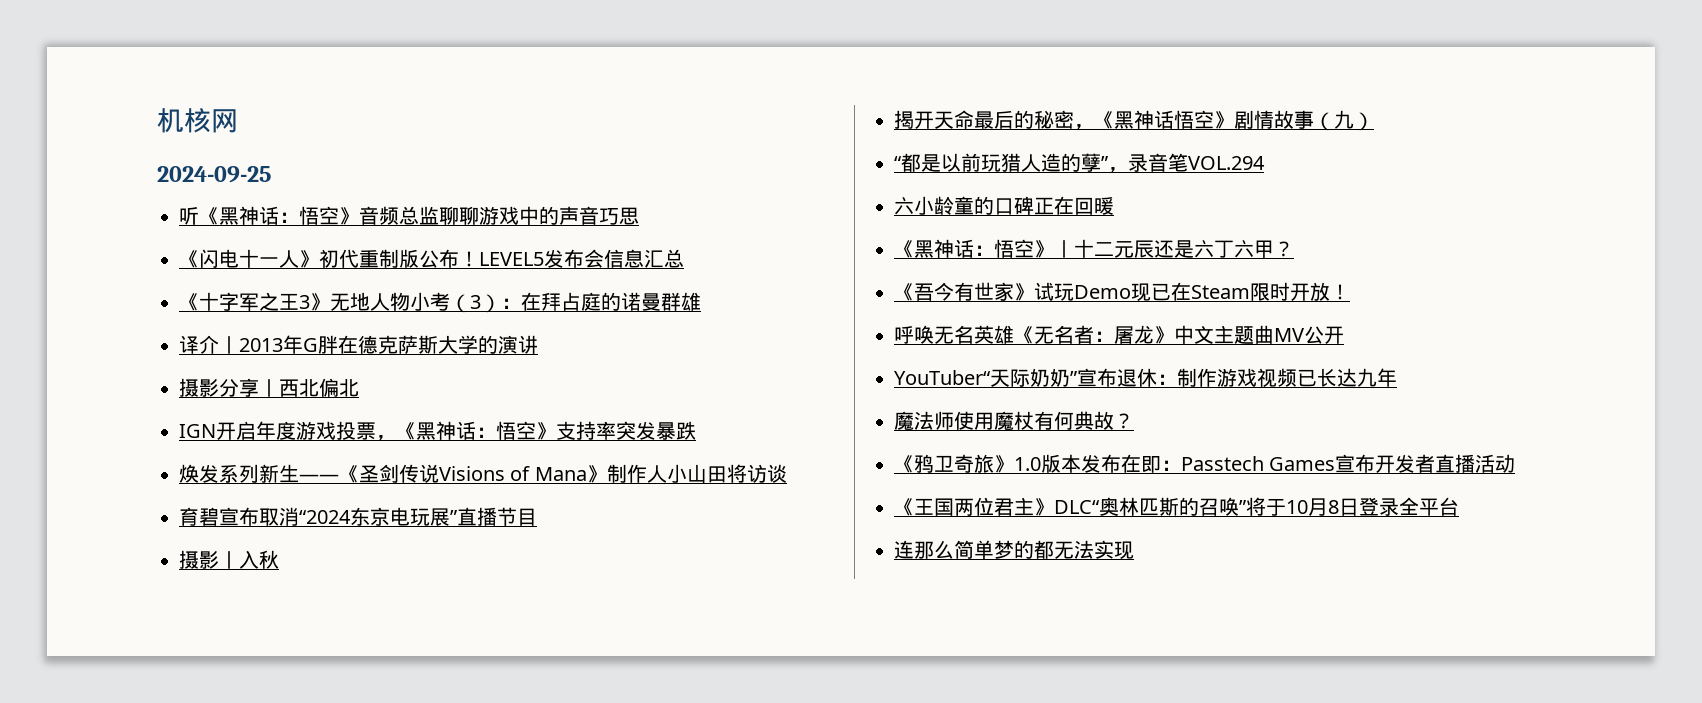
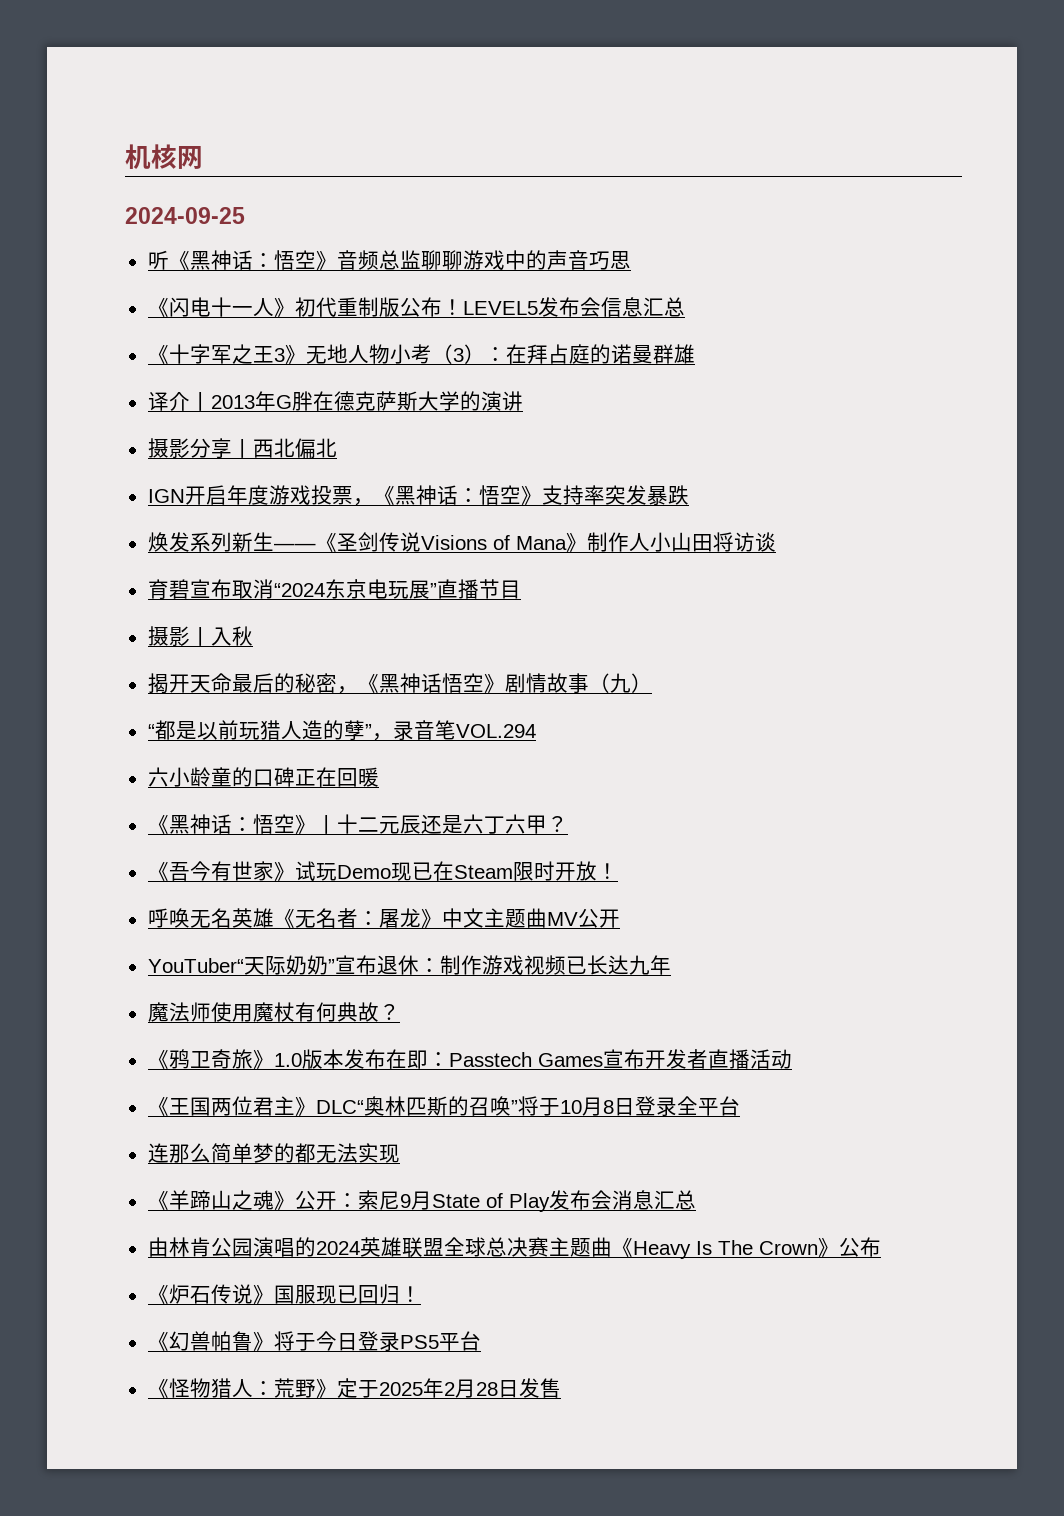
(1134, 550) none -> [147,1190,696,1212] [147,1237,881,1259] [147,1284,421,1304] [147,1331,481,1351] [147,1378,561,1398] // 《羊蹄山之魂》公开：索尼9月State of Play发布会消息汇总 // 由林肯公园演唱的2024英雄联盟全球总决赛主题曲《Heavy Is The Crown》公布 // 《炉石传说》国服现已回归！ // 《幻兽帕鲁》将于今日登录PS5平台 // 《怪物猎人：荒野》定于2025年2月28日发售

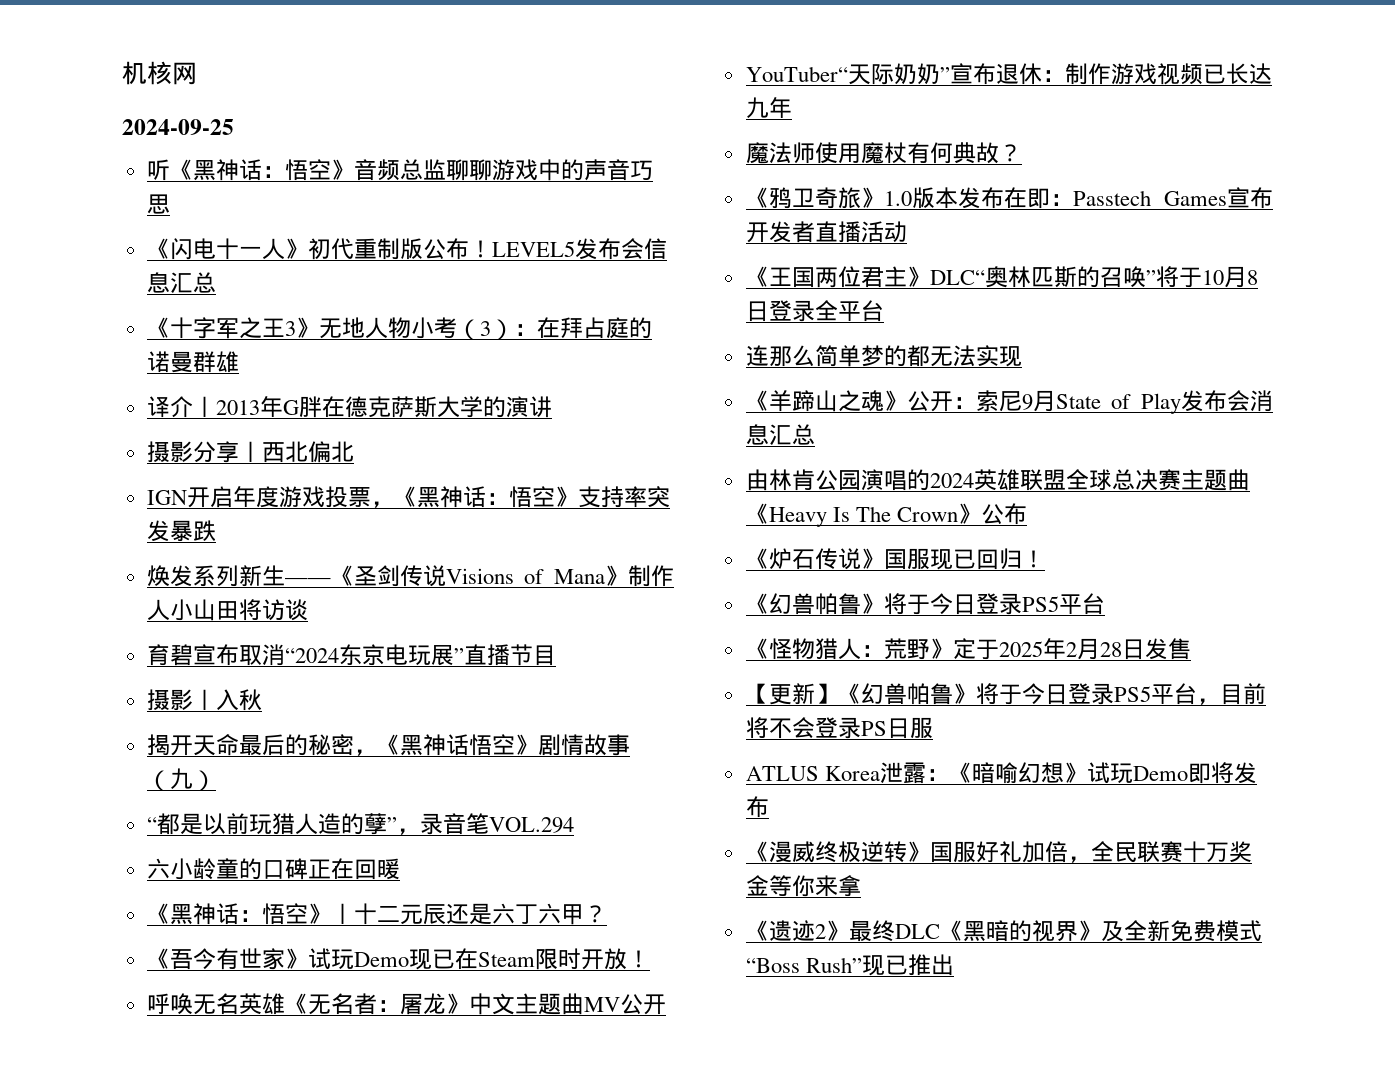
(561, 1388) none -> [745,683,1266,705] [745,717,933,739] [745,762,1257,784] [745,796,769,818] [745,841,1252,863] [745,875,861,897] [745,920,1262,942] [745,954,954,976] // 【更新】《幻兽帕鲁》将于今日登录PS5平台，目前将不会登录PS日服 // ATLUS Korea泄露：《暗喻幻想》试玩Demo即将发布 // 《漫威终极逆转》国服好礼加倍，全民联赛十万奖金等你来拿 // 《遗迹2》最终DLC《黑暗的视界》及全新免费模式“Boss Rush”现已推出

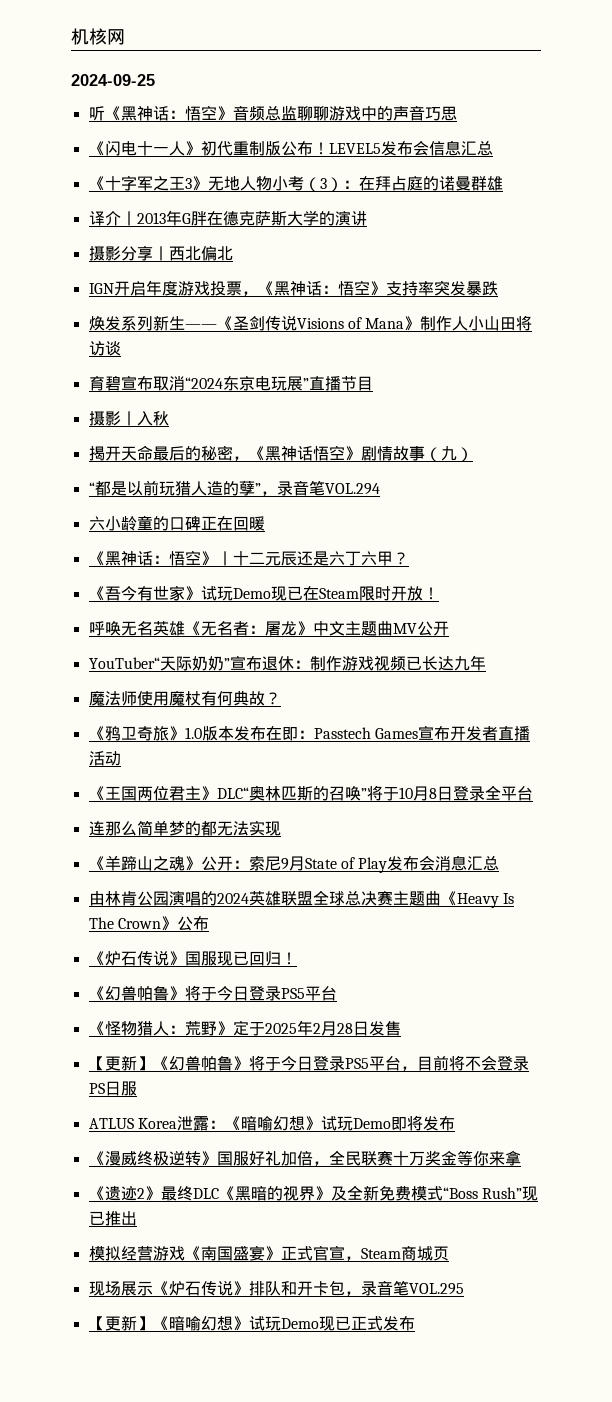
(954, 965) none -> [88,1245,449,1261] [88,1280,464,1296] [88,1315,415,1331] // 模拟经营游戏《南国盛宴》正式官宣，Steam商城页 // 现场展示《炉石传说》排队和开卡包，录音笔VOL.295 // 【更新】《暗喻幻想》试玩Demo现已正式发布

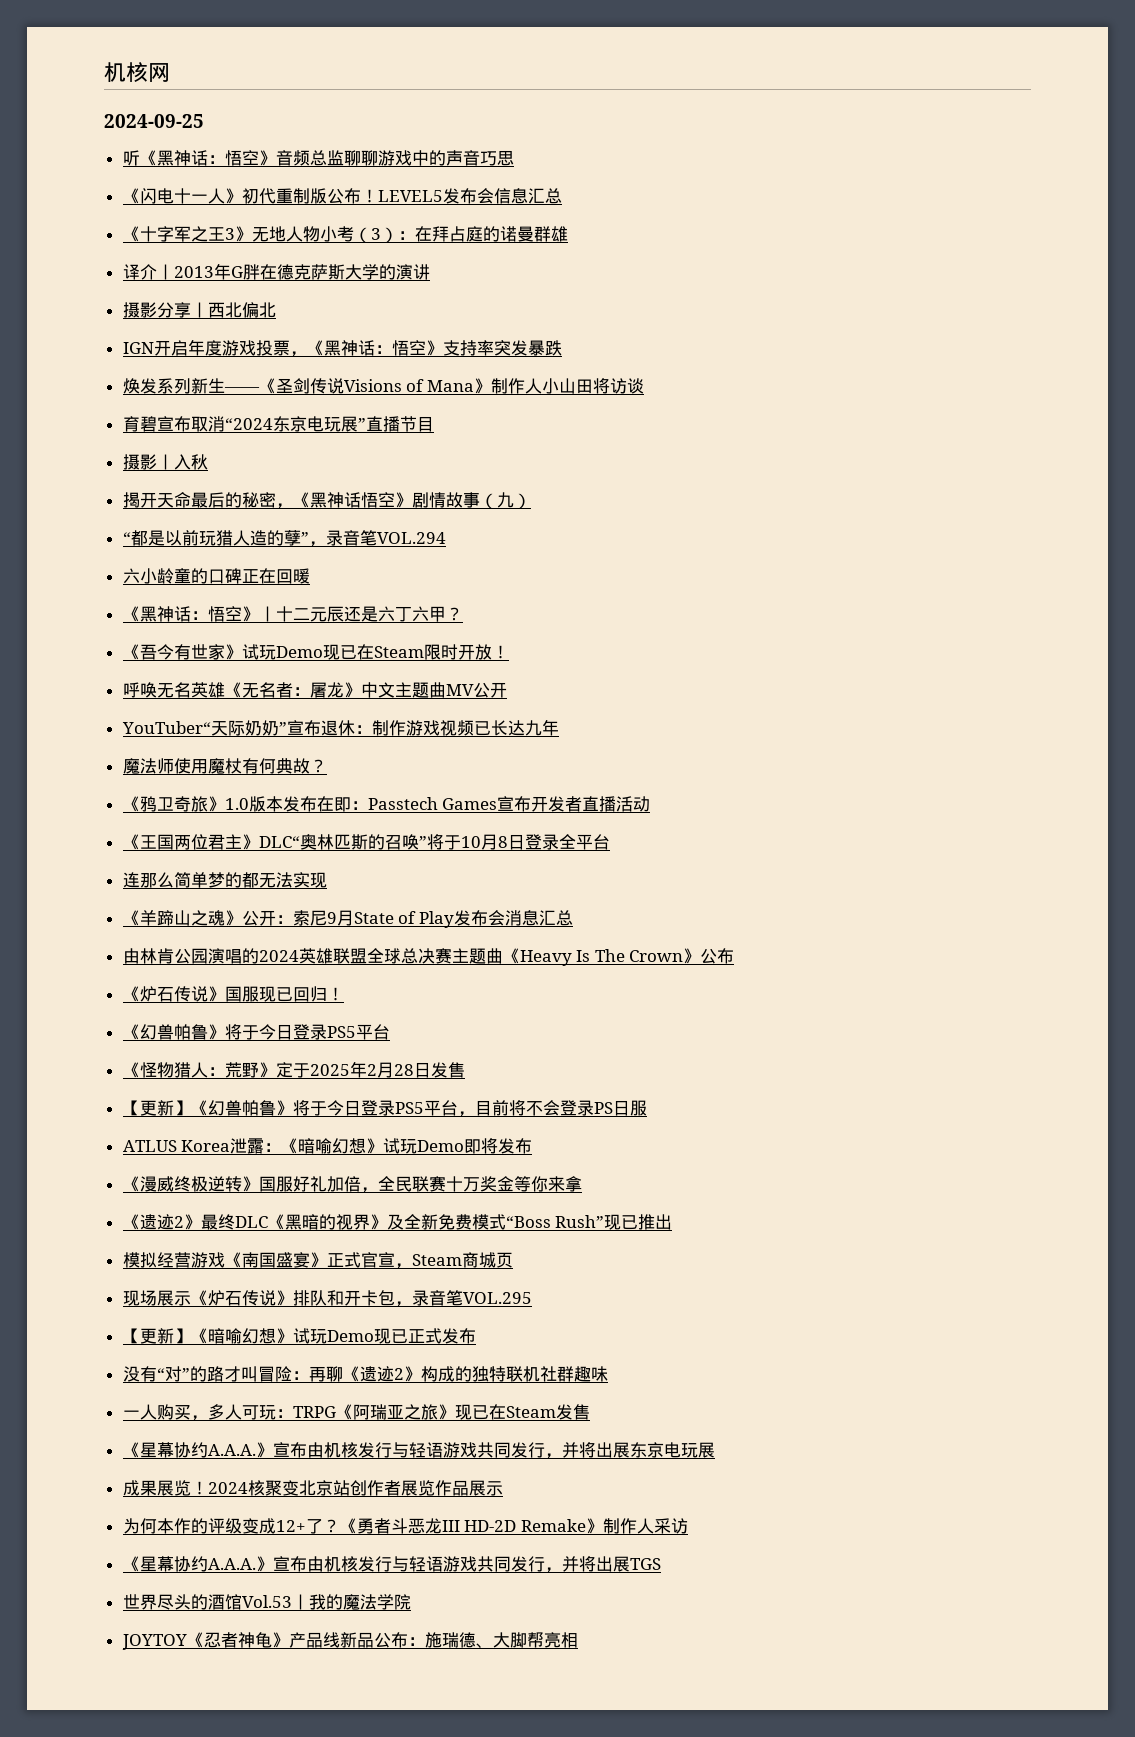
(415, 1323) none -> [122,1366,608,1382] [122,1404,590,1421] [122,1442,715,1459] [122,1480,503,1496] [122,1518,688,1534] [122,1556,661,1573] [122,1594,411,1610] [121,1632,578,1650] // 没有“对”的路才叫冒险：再聊《遗迹2》构成的独特联机社群趣味 // 一人购买，多人可玩：TRPG《阿瑞亚之旅》现已在Steam发售 // 《星幕协约A.A.A.》宣布由机核发行与轻语游戏共同发行，并将出展东京电玩展 // 成果展览！2024核聚变北京站创作者展览作品展示 // 为何本作的评级变成12+了？《勇者斗恶龙III HD-2D Remake》制作人采访 // 《星幕协约A.A.A.》宣布由机核发行与轻语游戏共同发行，并将出展TGS // 世界尽头的酒馆Vol.53丨我的魔法学院 // JOYTOY《忍者神龟》产品线新品公布：施瑞德、大脚帮亮相

